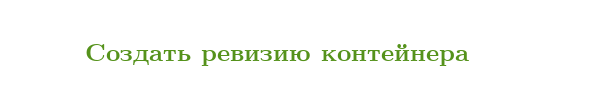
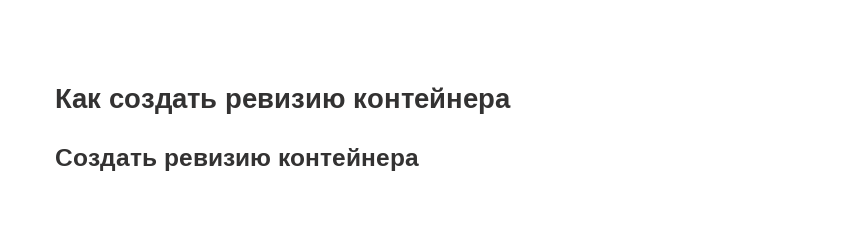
(85, 54) none -> [55,87,511,114] Как создать ревизию контейнера //

